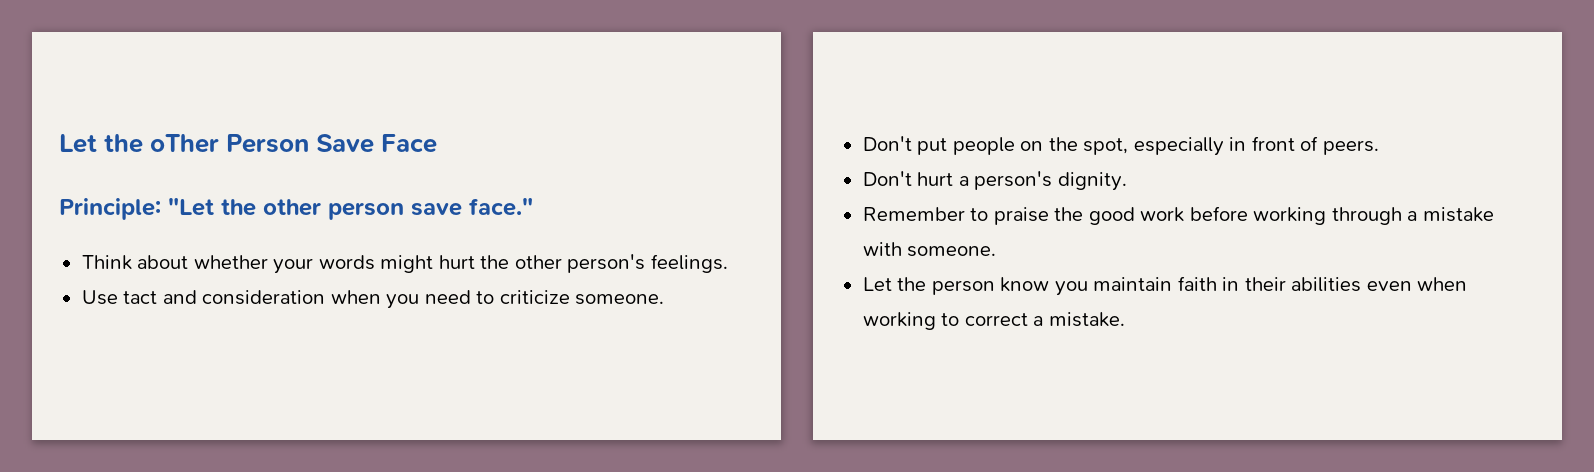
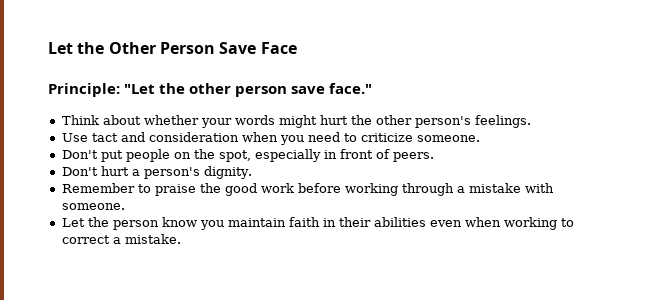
[59,134,220,153] Let the oTher -> [48,42,156,54] Let the Other

